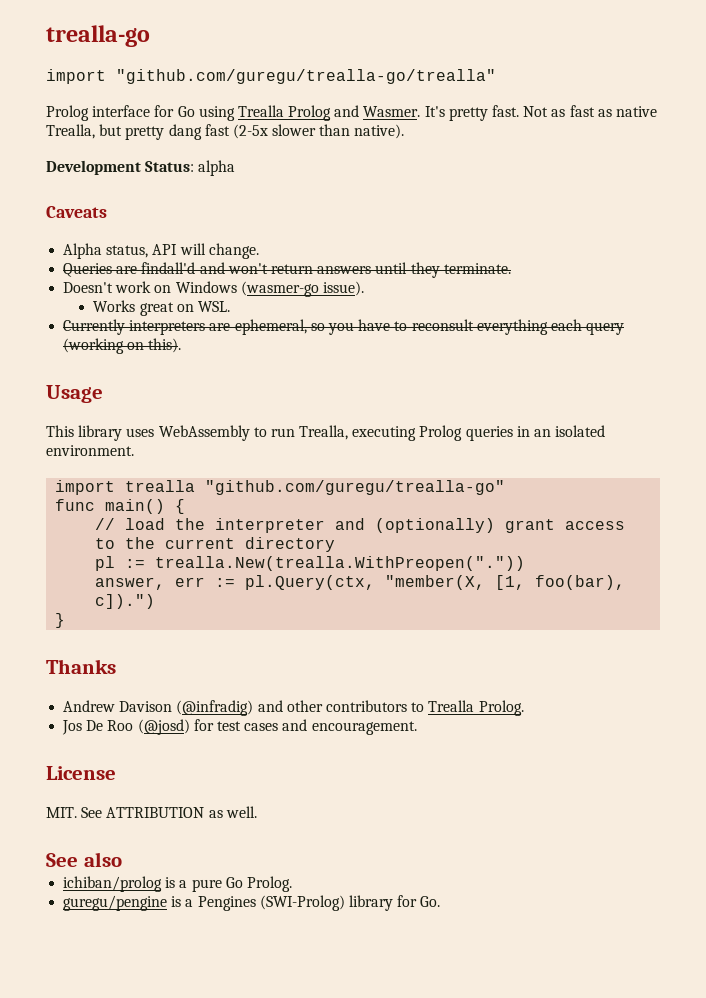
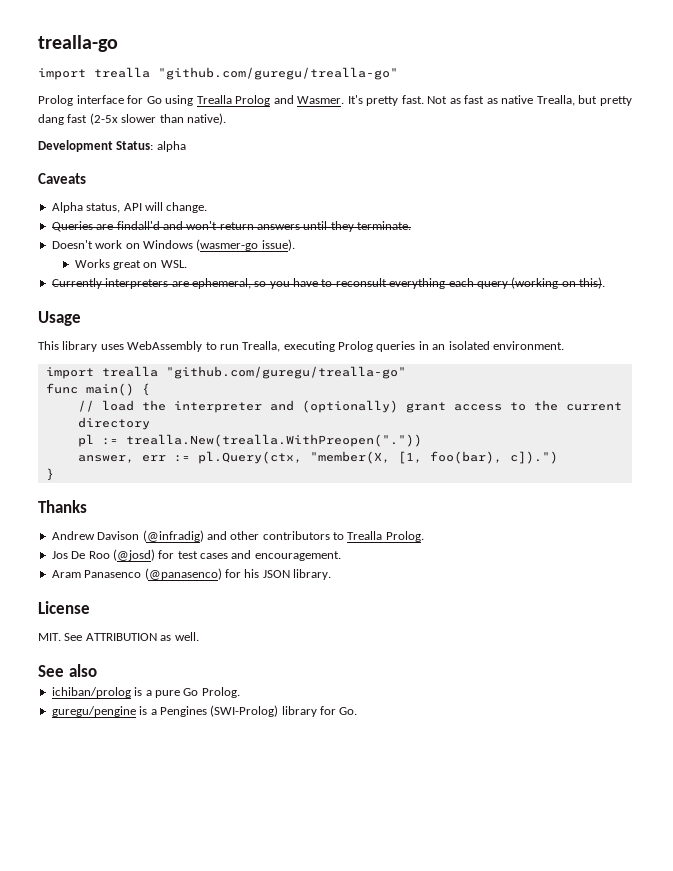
[116,69,496,84] "github.com/guregu/trealla-go/trealla" -> [94,67,398,80] trealla "github.com/guregu/trealla-go"
(417, 728) none -> [51,568,331,580] // Aram Panasenco (@panasenco) for his JSON library.

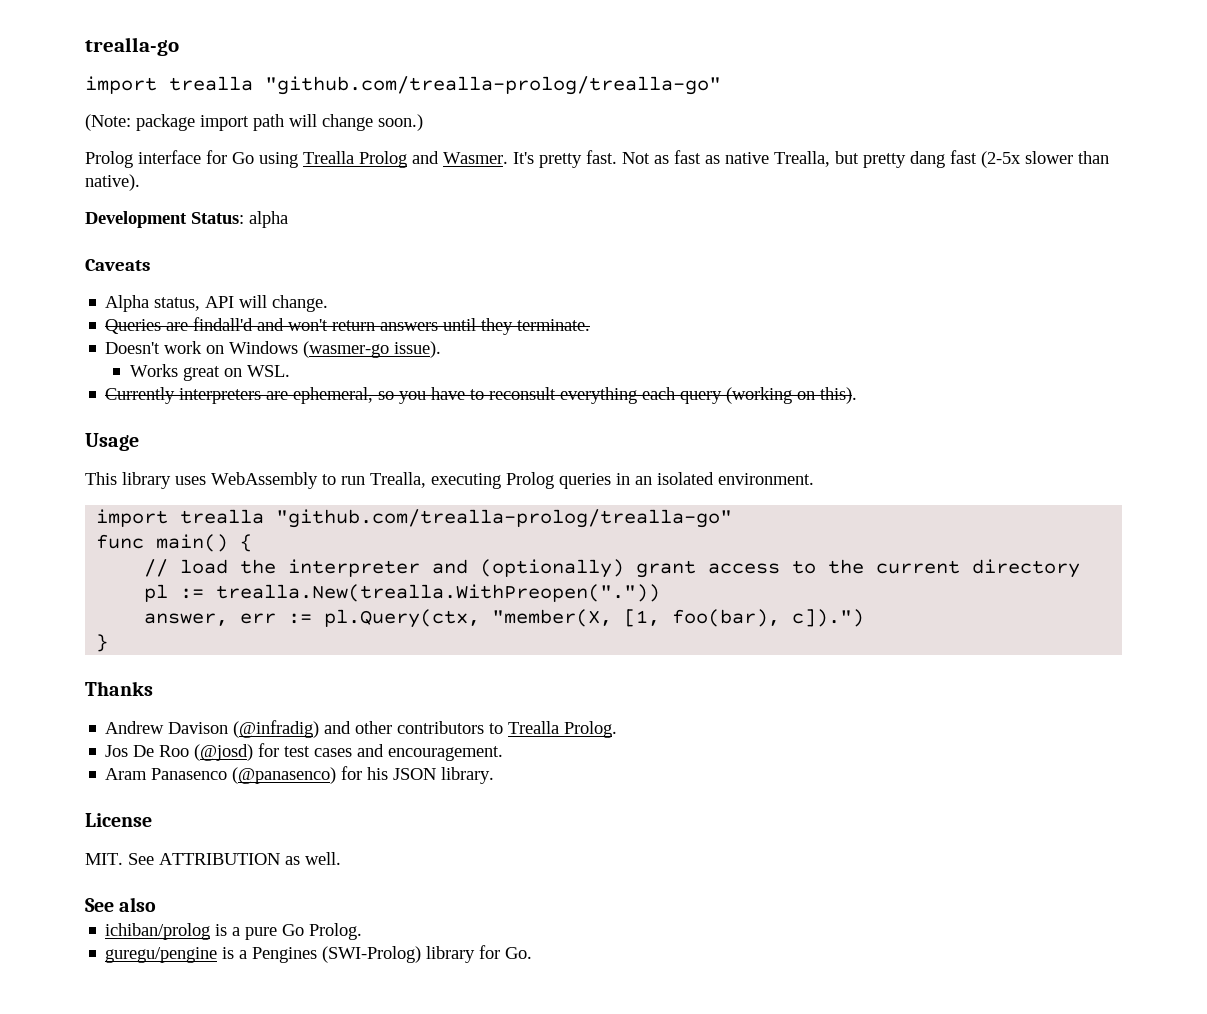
[158,67,398,80] "github.com/guregu/trealla-go" -> [265,76,721,95] [85,114,423,131] "github.com/trealla-prolog/trealla-go" // (Note: package import path will change soon.)
[165,366,406,379] "github.com/guregu/trealla-go" -> [276,509,733,528] "github.com/trealla-prolog/trealla-go"

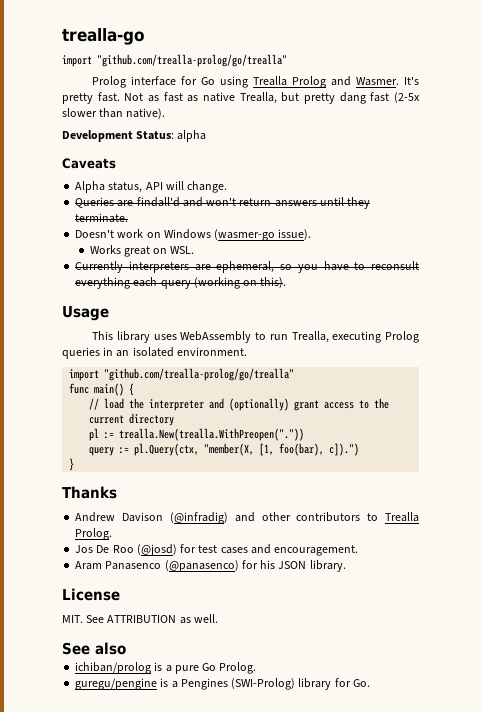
[169,76,721,95] [85,114,423,131] trealla "github.com/trealla-prolog/trealla-go" // (Note: package import path will change soon.) -> [97,54,287,67] "github.com/trealla-prolog/go/trealla"
[180,509,733,528] trealla "github.com/trealla-prolog/trealla-go" -> [104,368,295,381] "github.com/trealla-prolog/go/trealla"
[144,613,277,626] answer, err -> [89,447,115,456] query

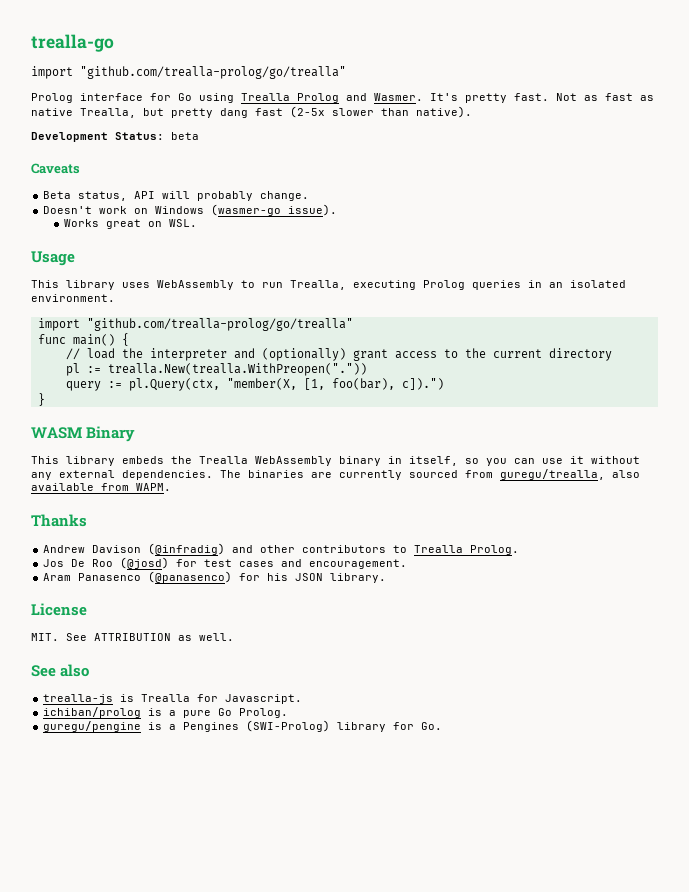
[177,130,207,142] alpha -> [171,132,199,140] beta
[75,181,106,193] Alpha -> [43,191,72,199] Beta
(184, 185) none -> [197,191,254,201] probably
[75,197,371,209] [75,213,129,223] // Queries are findall'd and won't return answers until they terminate. -> (310, 196) none
[75,261,420,273] [75,277,287,289] // Currently interpreters are ephemeral, so you have to reconsult everything each query (working on this). -> (198, 223) none
(75, 464) none -> [31,426,136,442] [31,456,640,466] [31,469,640,480] [31,483,171,491] // WASM Binary // This library embeds the Trealla WebAssembly binary in itself, so you can use it without any external dependencies. The binaries are currently sourced from guregu/trealla, also available from WAPM.
(126, 648) none -> [43,694,303,704] // trealla-js is Trealla for Javascript.

